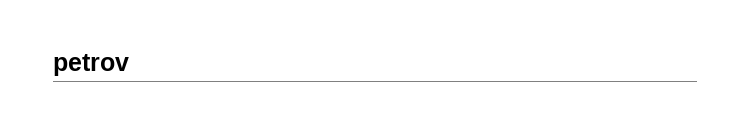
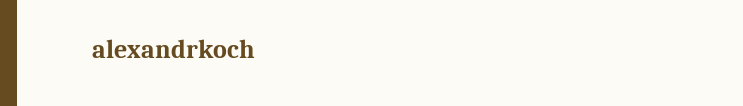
[53,54,129,76] petrov -> [92,39,255,58] alexandrkoch

